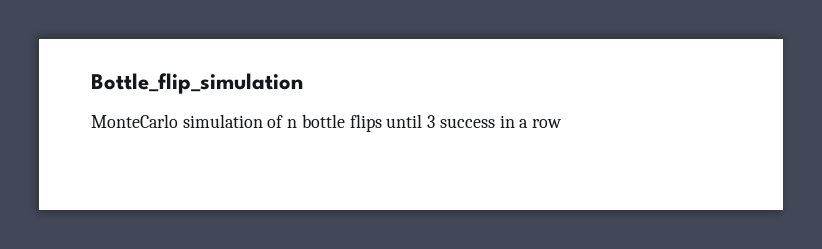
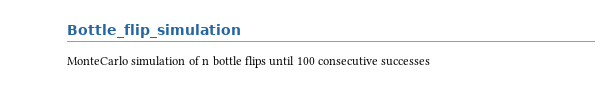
[427,115,562,128] 3 success in a row -> [296,57,431,66] 100 consecutive successes

